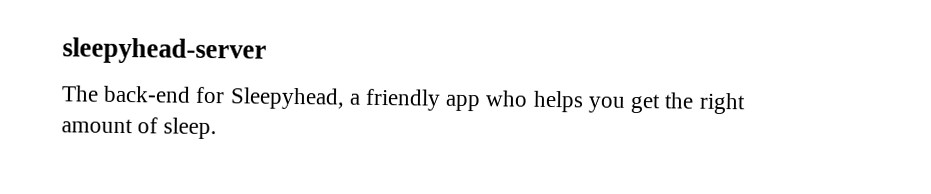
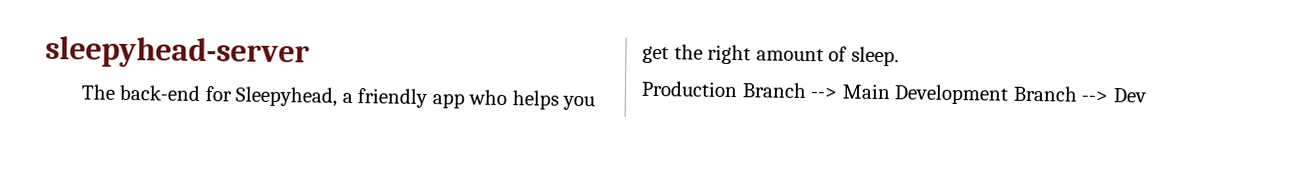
(218, 128) none -> [641,80,1146,105] // Production Branch --> Main Development Branch --> Dev

